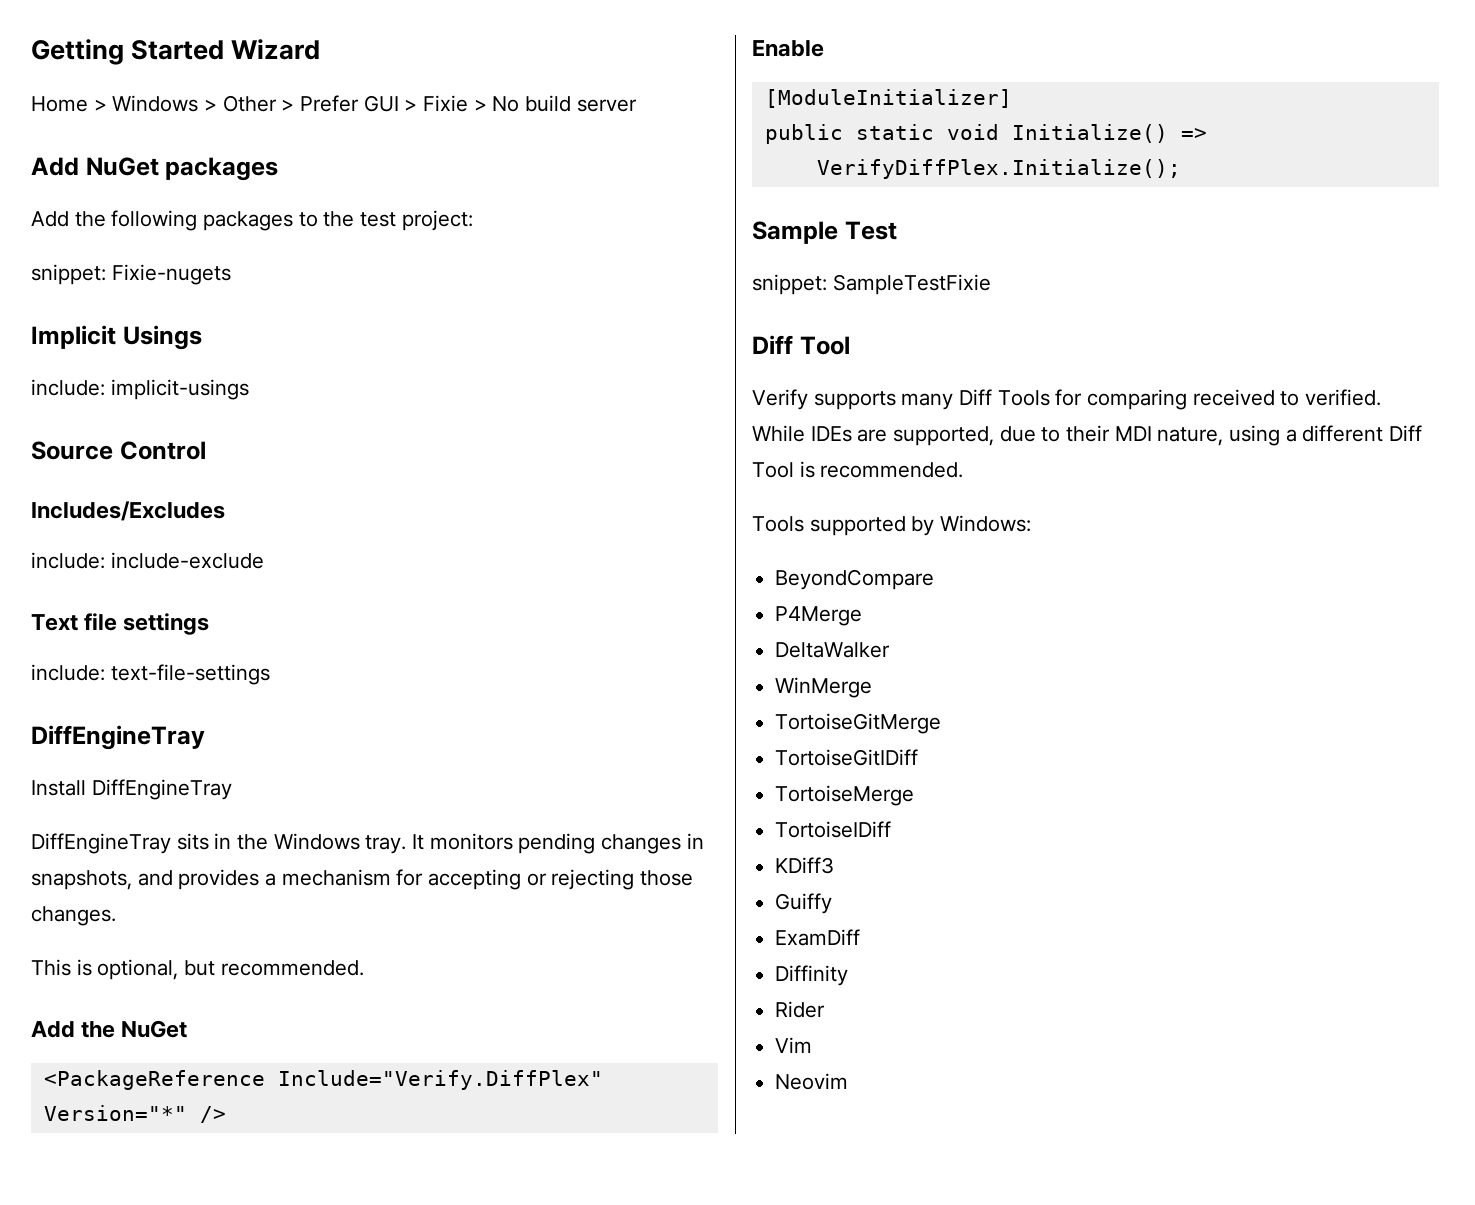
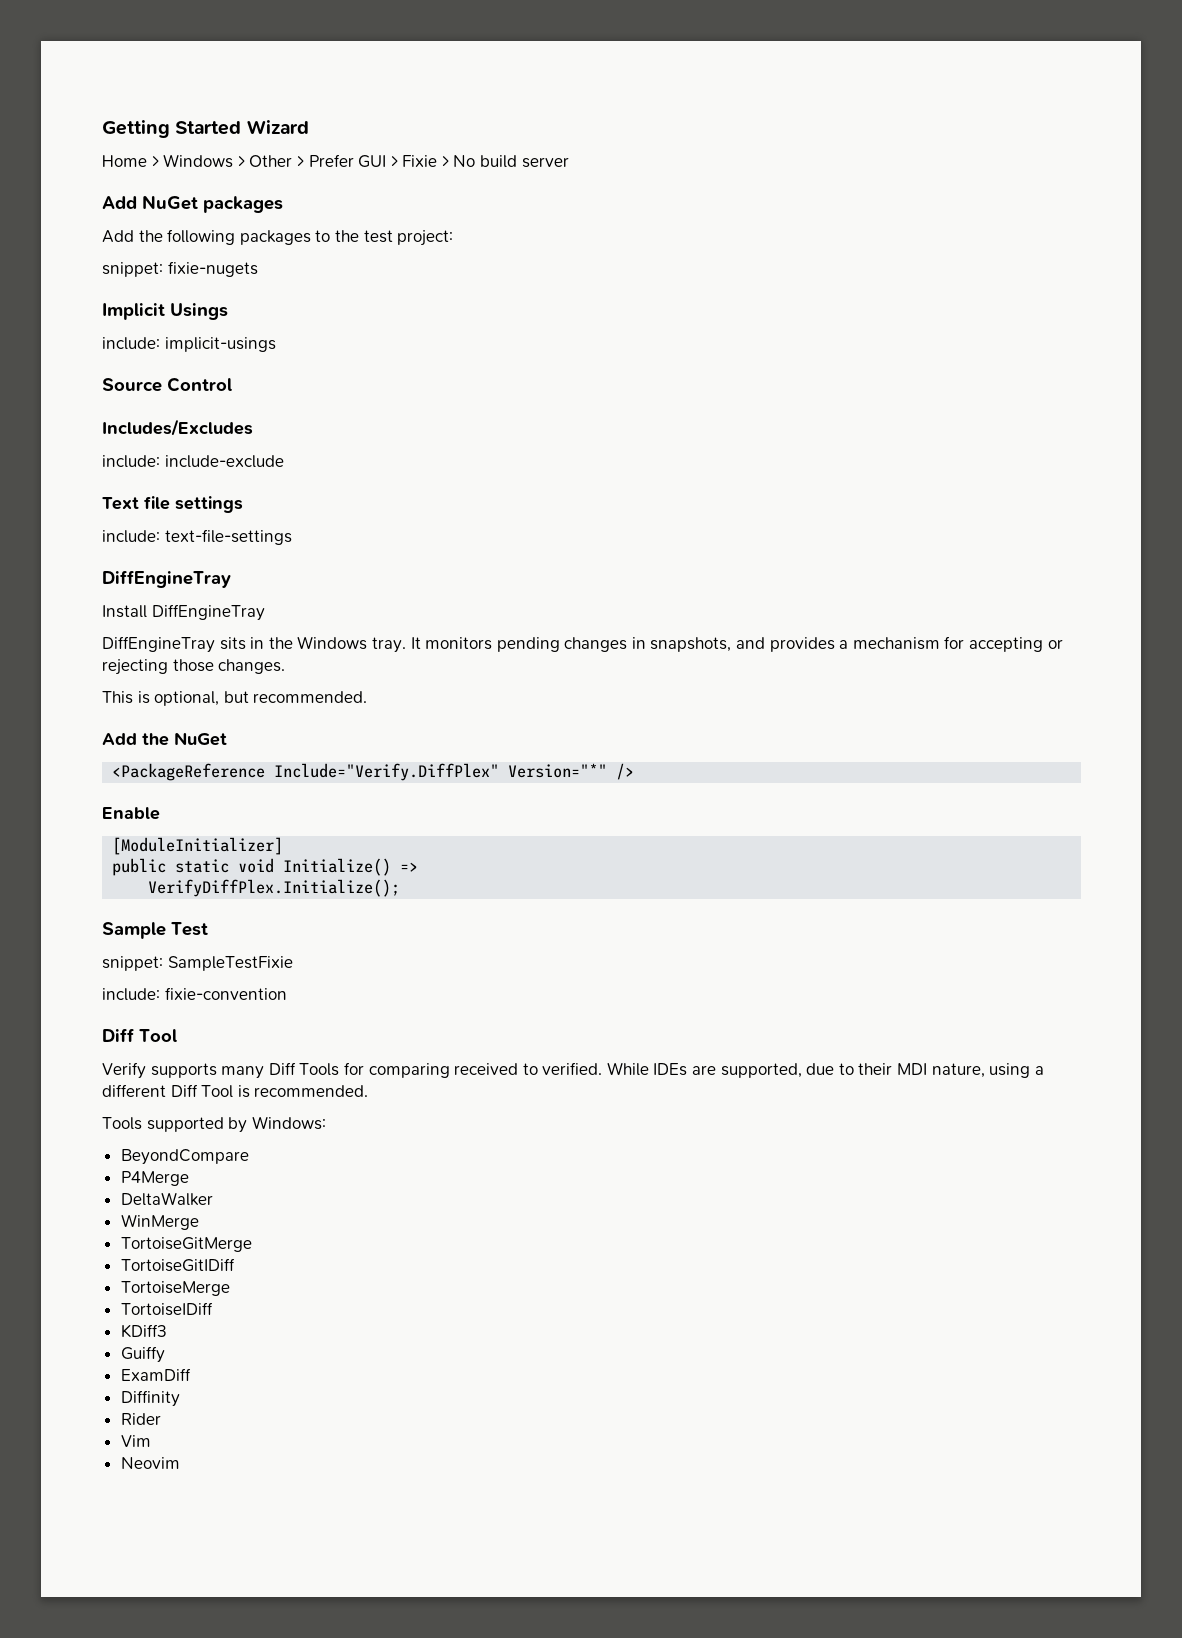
[111,264,231,285] Fixie-nugets -> [167,261,258,277] fixie-nugets
(991, 284) none -> [102,987,287,1001] // include: fixie-convention

